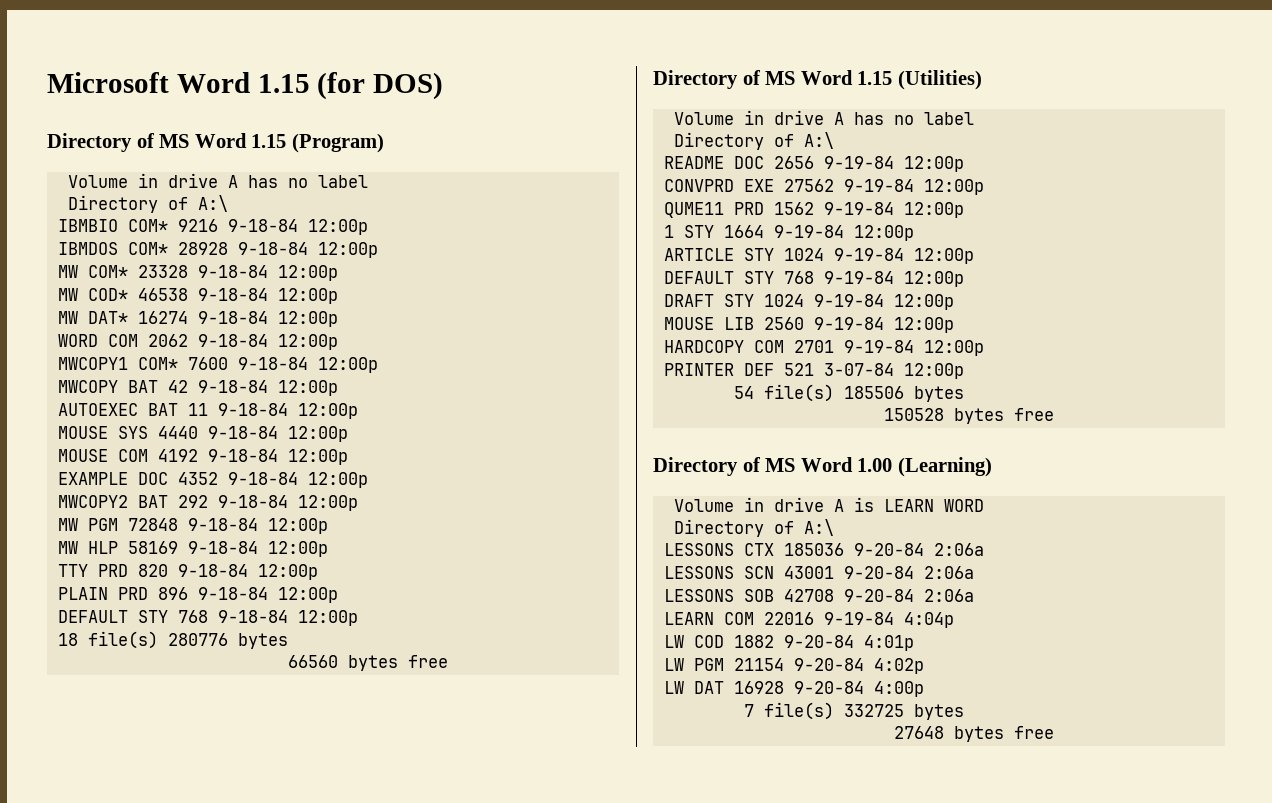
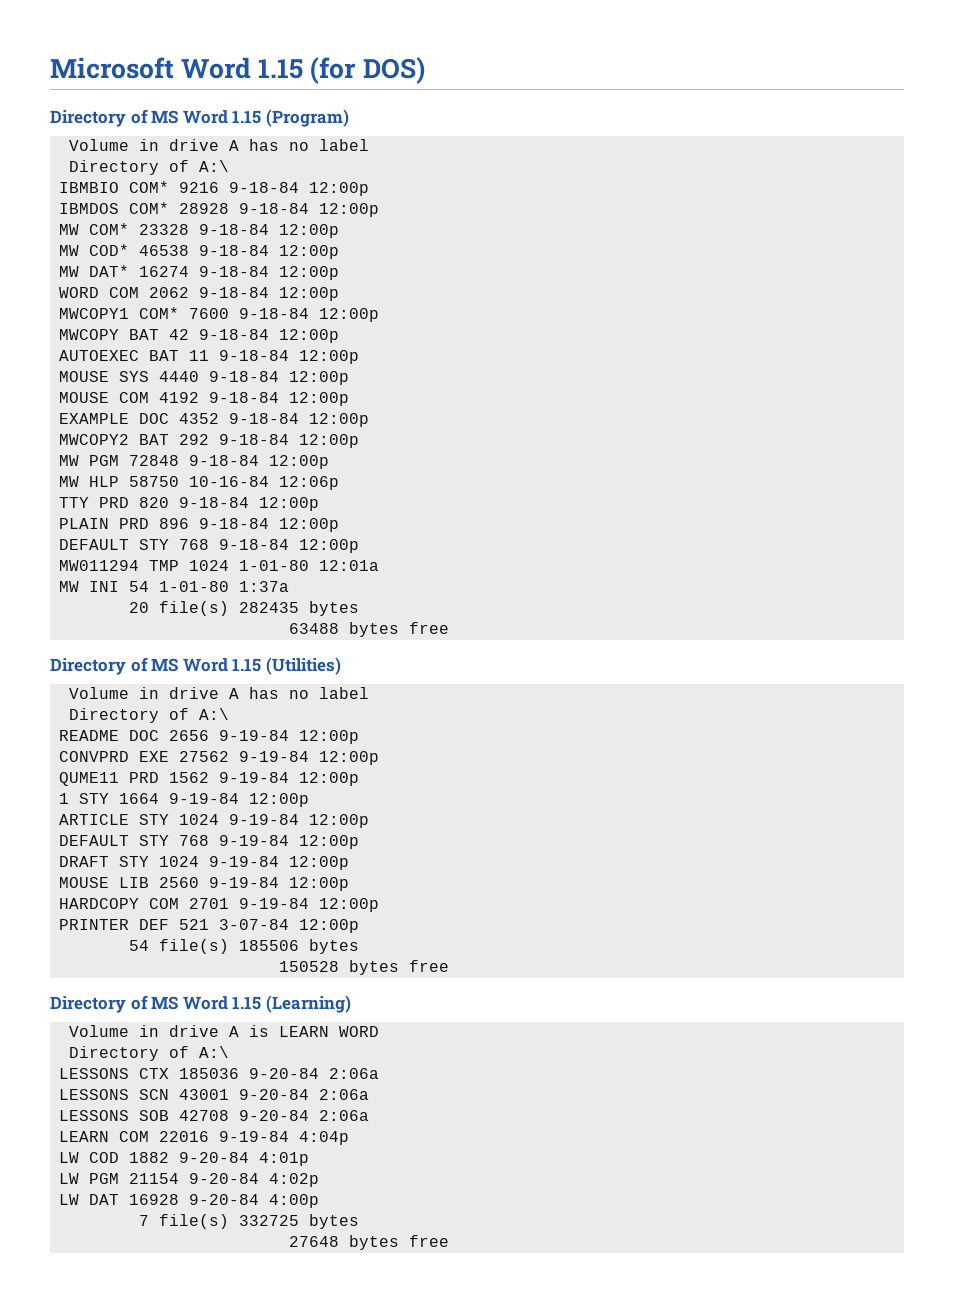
[128,541,329,557] 58169 9-18-84 12:00p -> [128,476,339,490] 58750 10-16-84 12:06p
[58,631,289,649] [288,655,339,668] 18 file(s) 280776 bytes // 66560 -> [58,560,379,571] [58,581,289,592] [128,601,359,616] [288,623,339,634] MW011294 TMP 1024 1-01-80 12:01a // MW INI 54 1-01-80 1:37a // 20 file(s) 282435 bytes // 63488
[857,458,893,472] 1.00 -> [232,996,262,1010] 1.15

